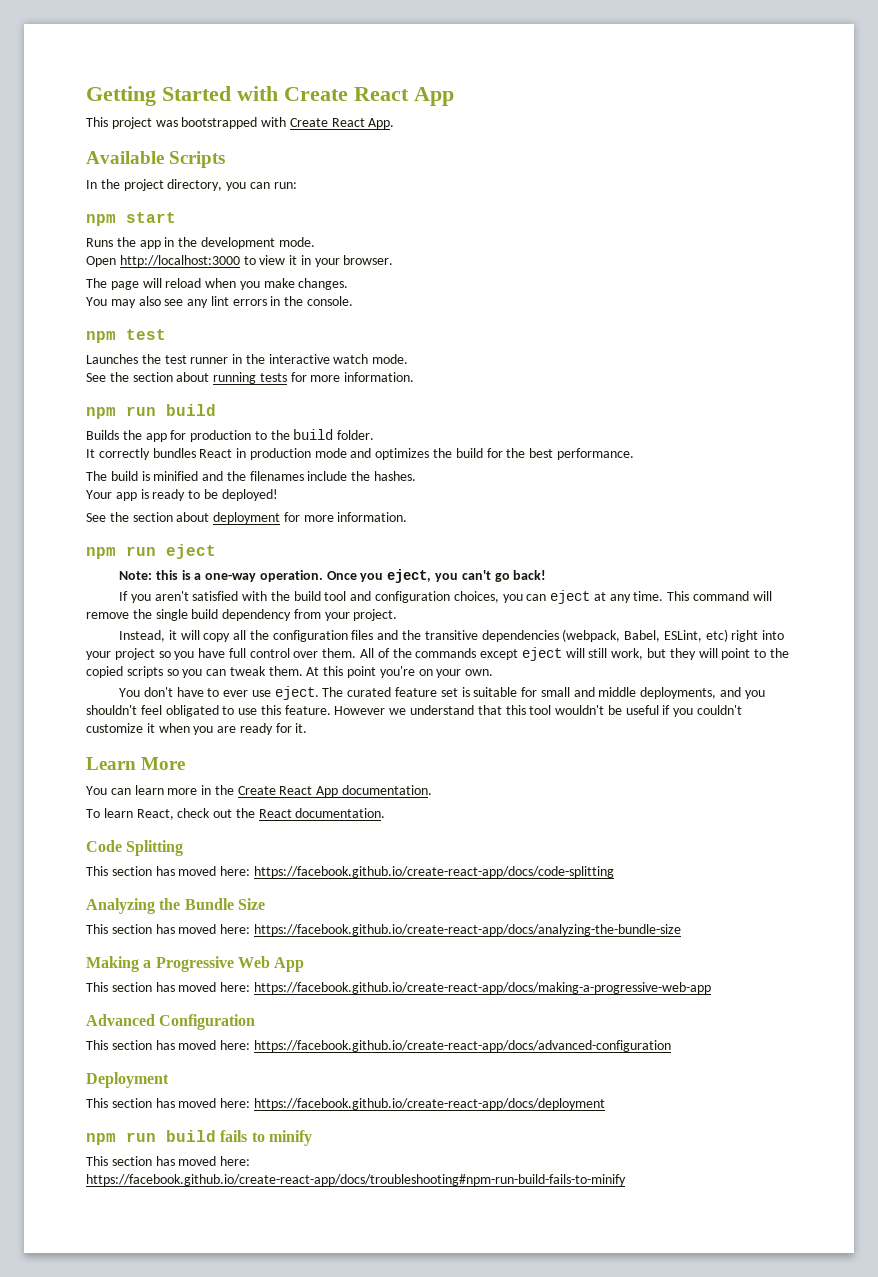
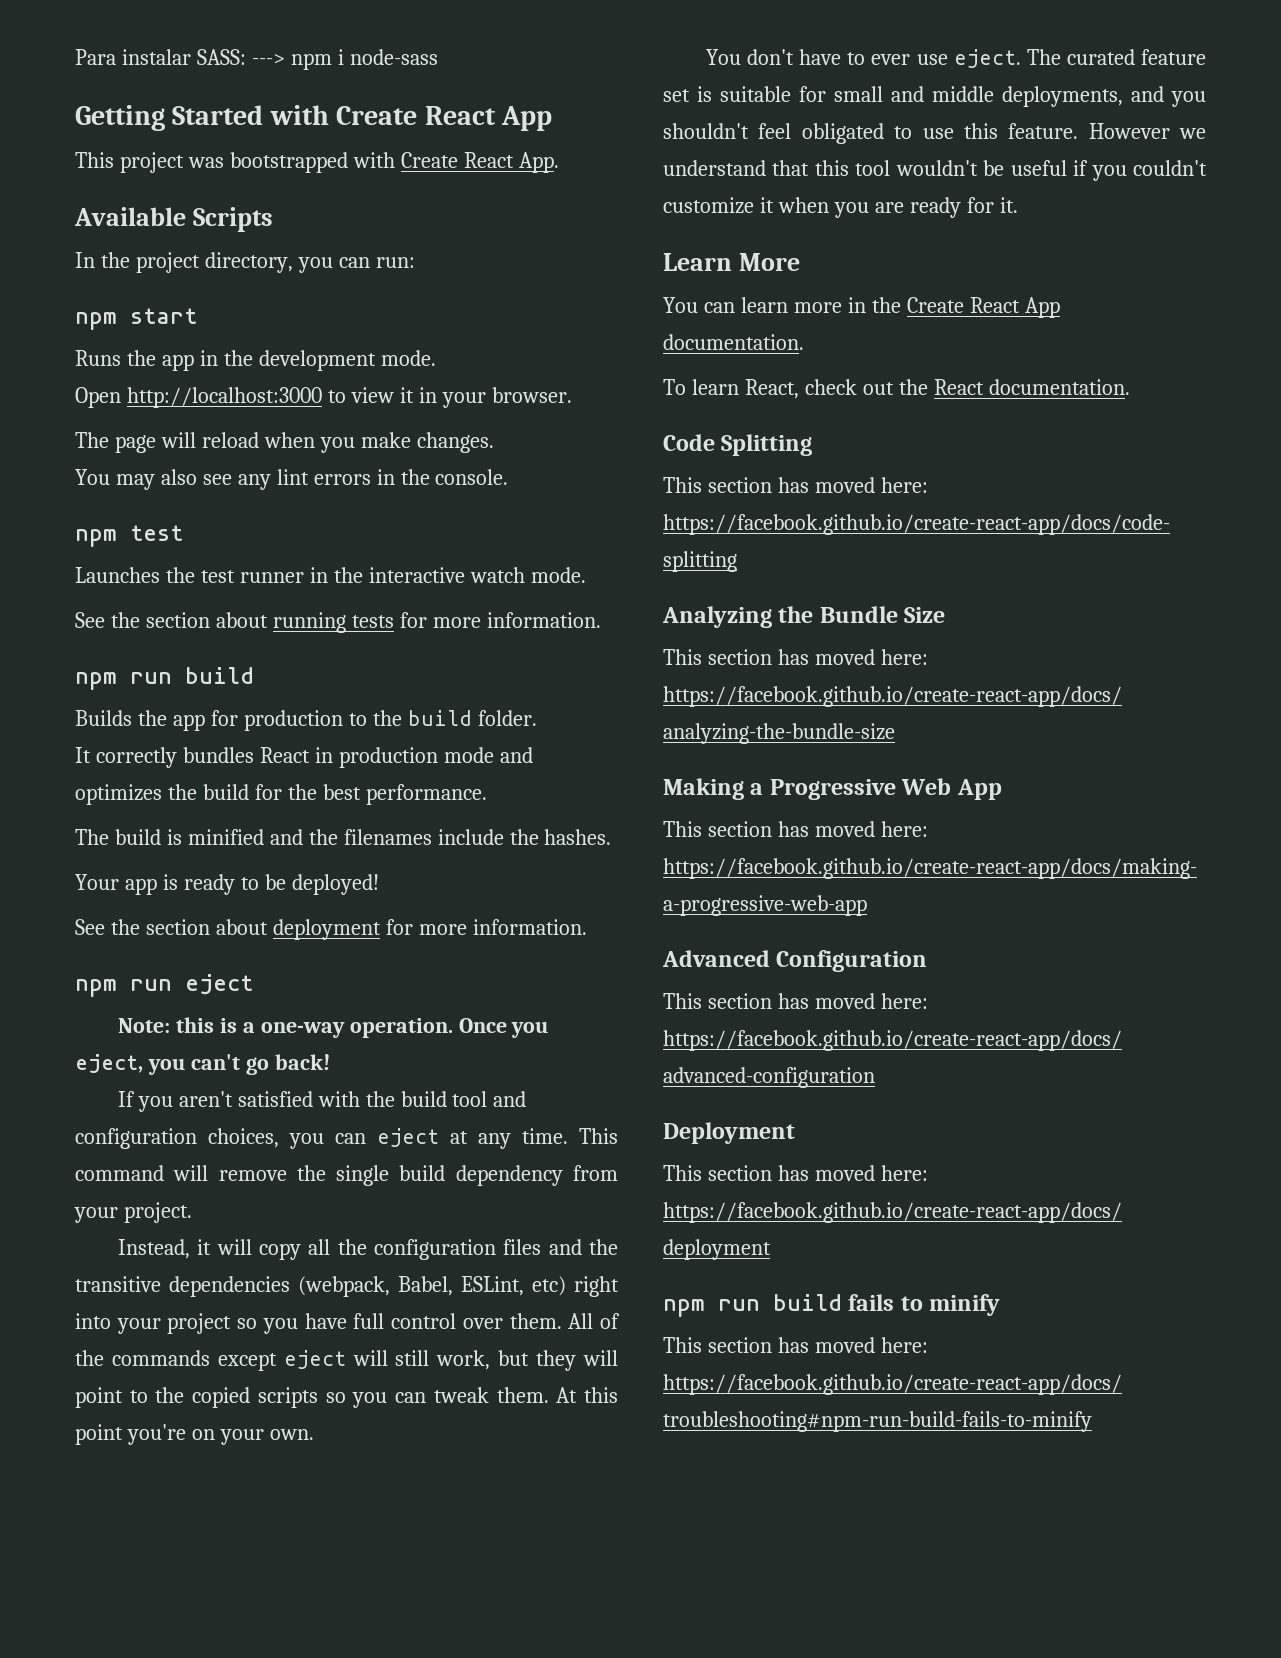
(86, 96) none -> [75,49,438,70] Para instalar SASS: ---> npm i node-sass //

